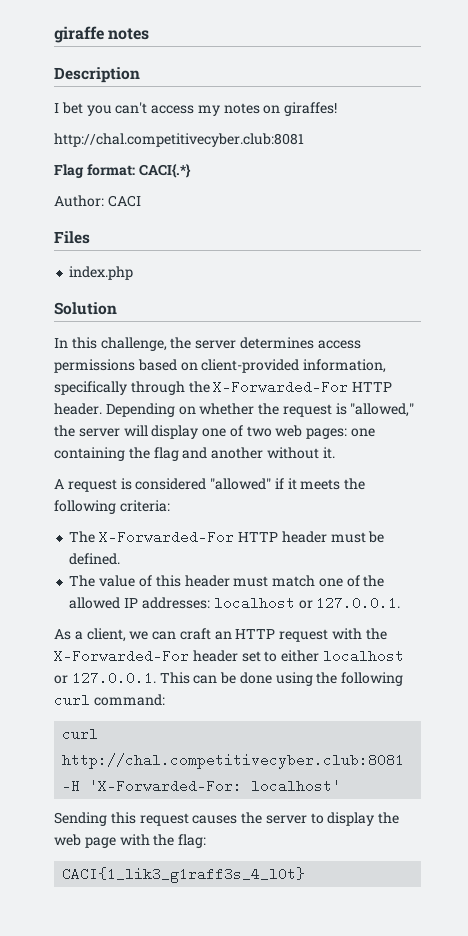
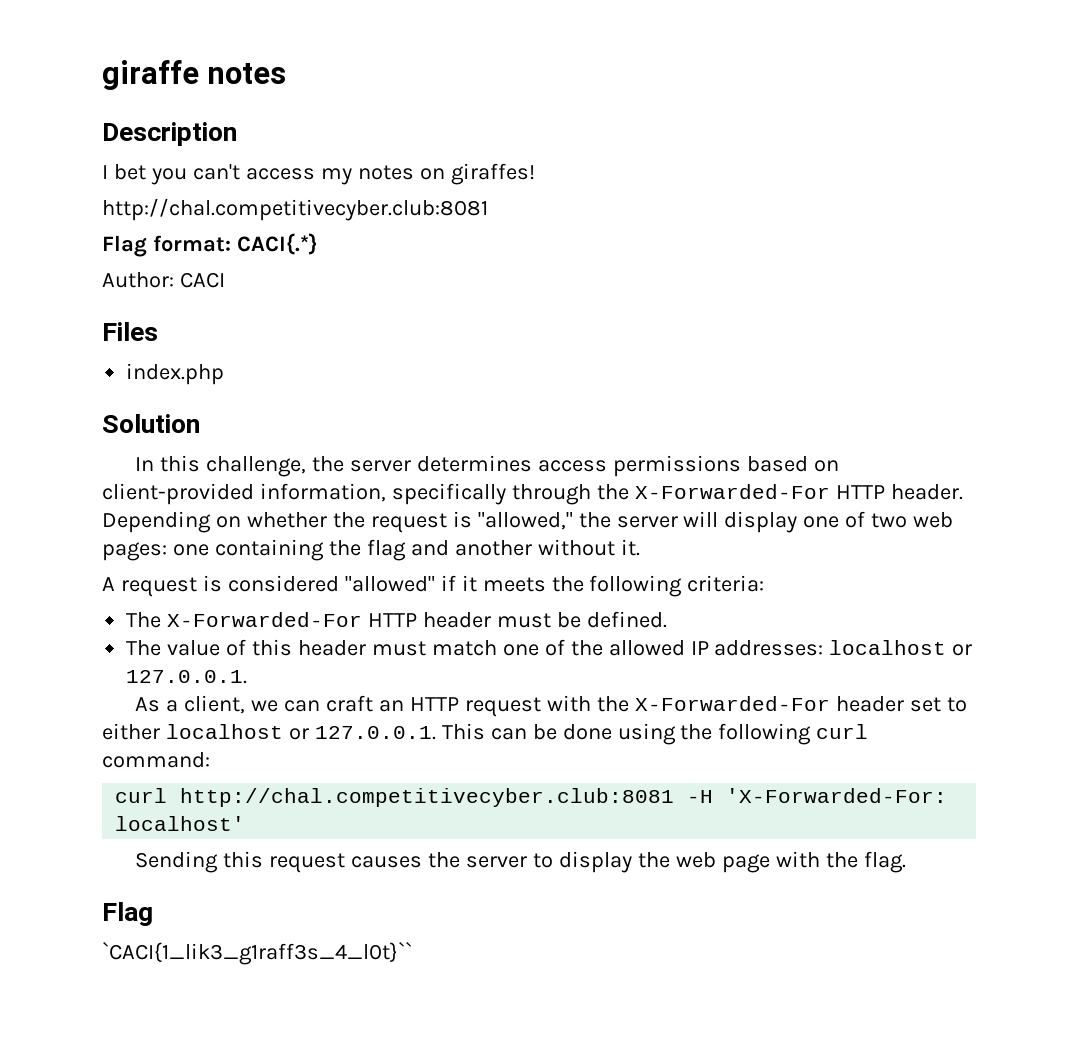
[178,834,207,848] [62,867,306,883] flag: // CACI{1_lik3_g1raff3s_4_l0t} -> [863,851,906,873] [102,902,153,926] [102,942,412,965] flag. // Flag // `CACI{1_lik3_g1raff3s_4_l0t}``

